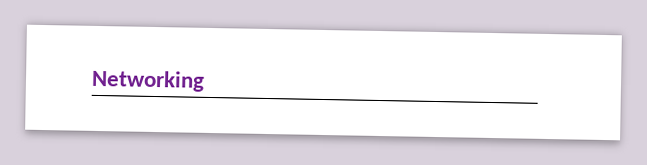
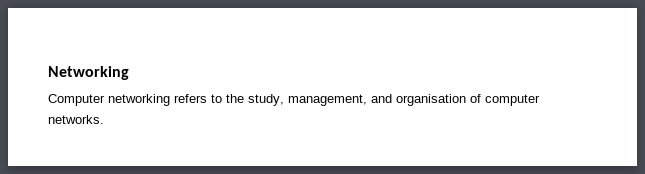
(205, 80) none -> [48,94,540,106] [48,115,104,124] // Computer networking refers to the study, management, and organisation of computer networks.

